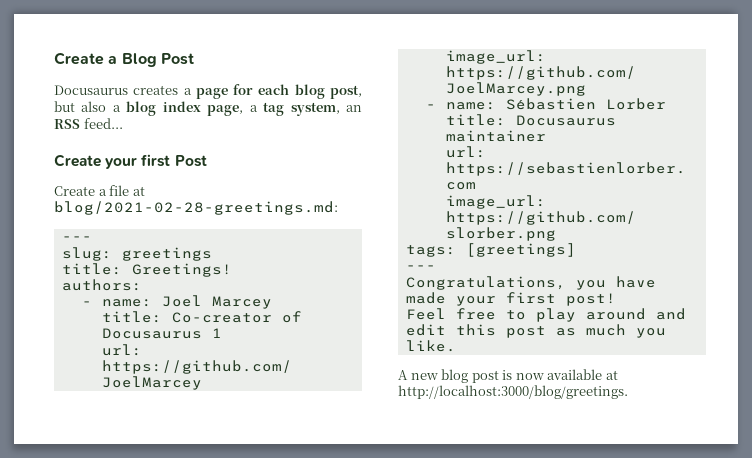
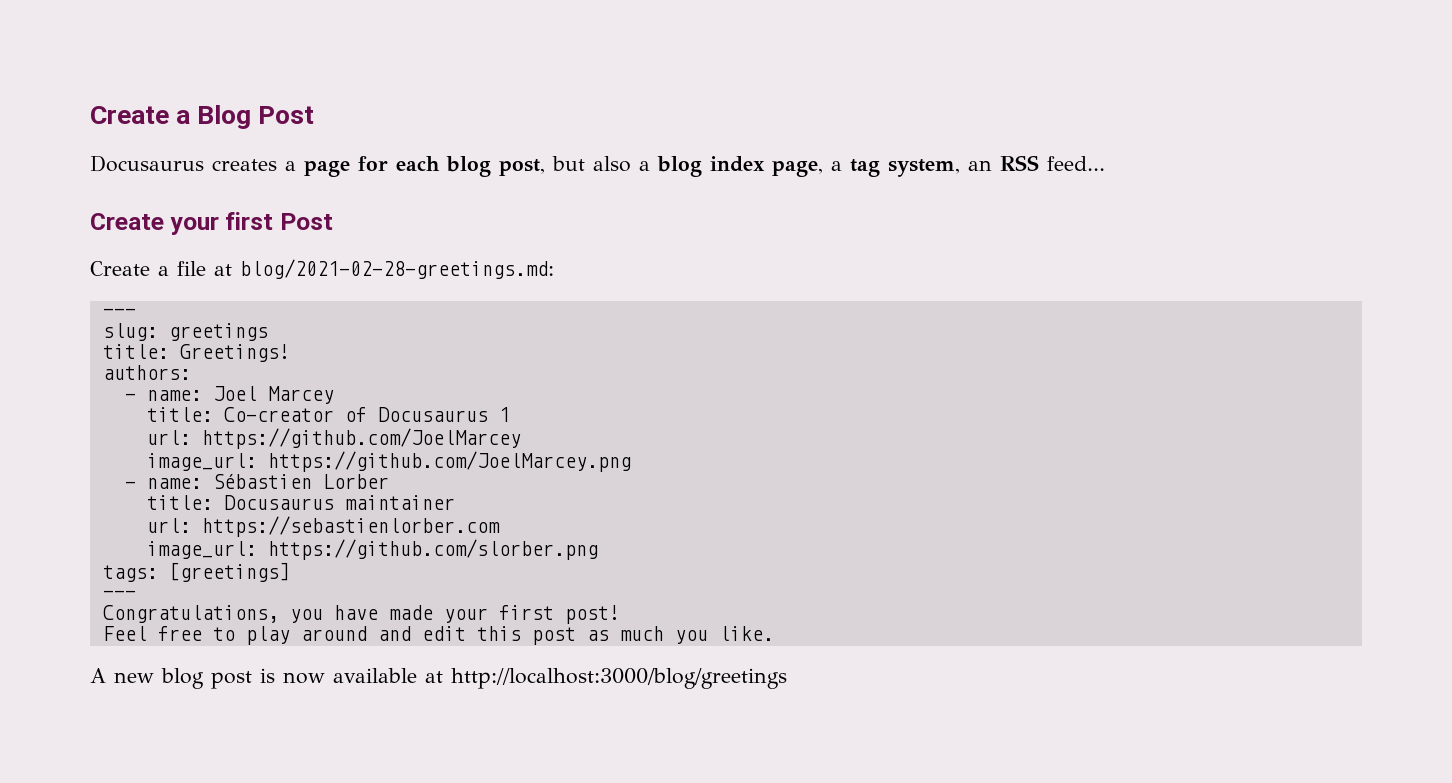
[398,385,628,399] http://localhost:3000/blog/greetings. -> [451,668,787,689] http://localhost:3000/blog/greetings

